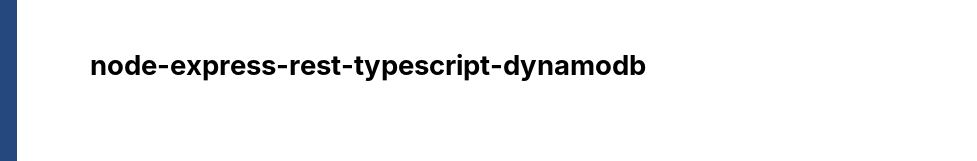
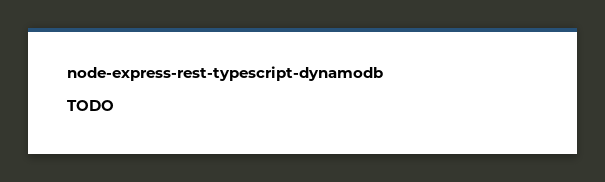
(646, 67) none -> [67,100,114,111] // TODO

